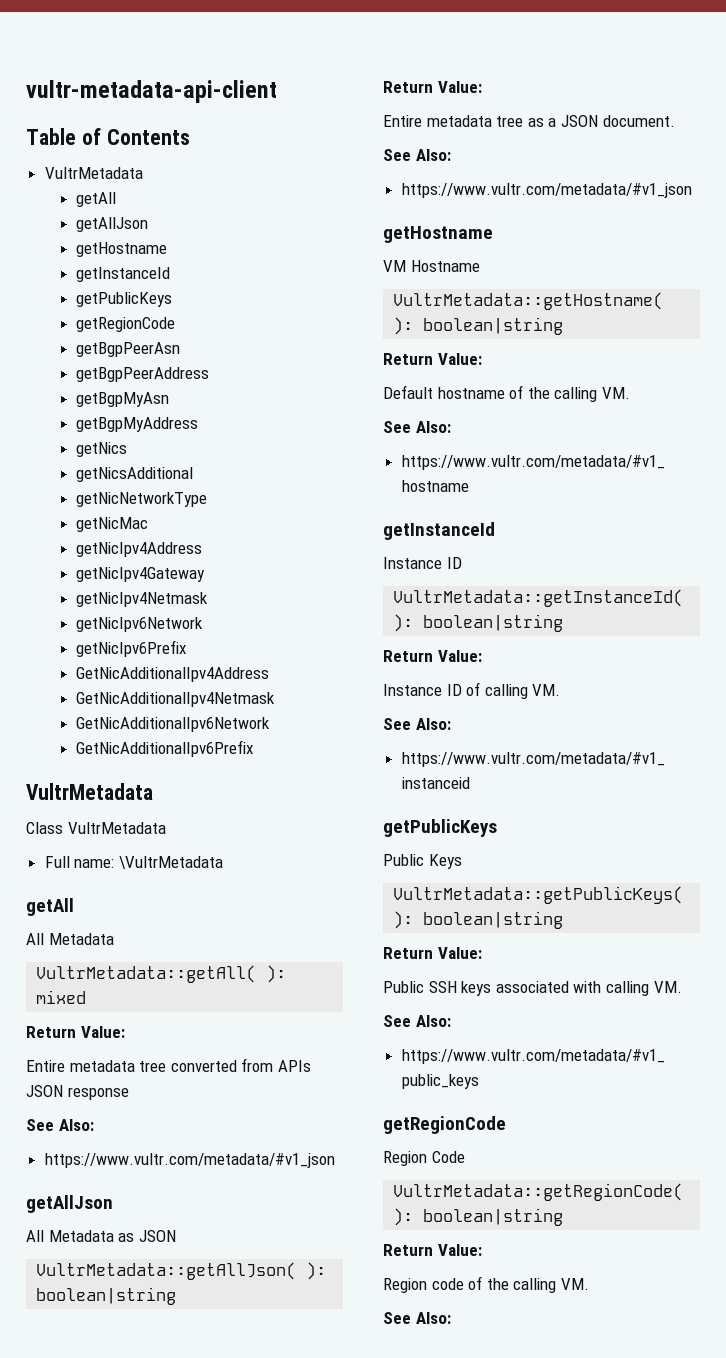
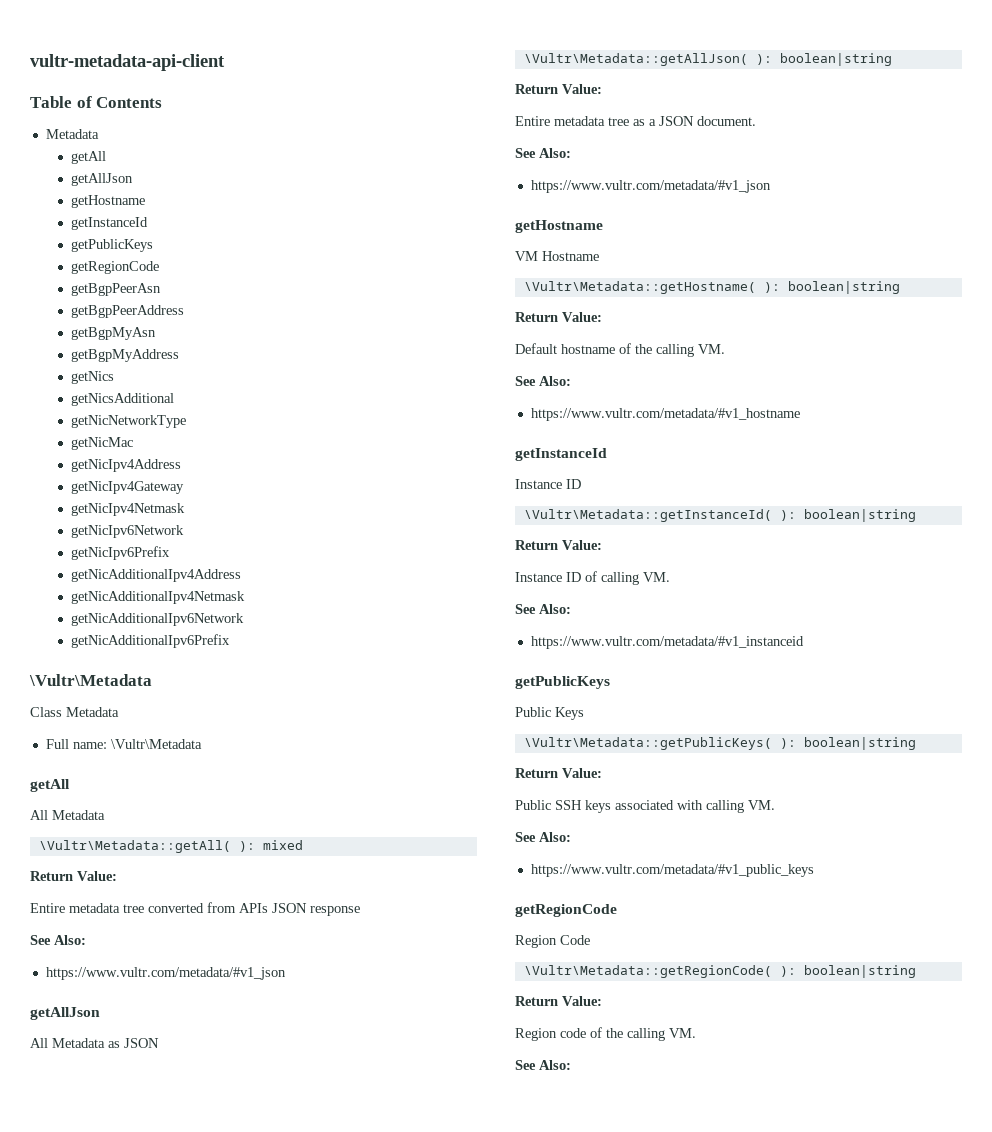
[44,167,143,179] VultrMetadata -> [45,129,99,139] Metadata
[76,667,270,682] [76,692,276,707] [76,717,271,732] [76,740,254,757] [26,783,153,800] GetNicAdditionalIpv4Address // GetNicAdditionalIpv4Netmask // GetNicAdditionalIpv6Network // GetNicAdditionalIpv6Prefix // VultrMetadata -> [71,569,242,582] [71,591,246,604] [71,613,245,626] [71,634,231,648] [29,674,152,686] getNicAdditionalIpv4Address // getNicAdditionalIpv4Netmask // getNicAdditionalIpv6Network // getNicAdditionalIpv6Prefix // \Vultr\Metadata
[67,822,166,834] VultrMetadata -> [66,707,119,717] Metadata
[118,856,223,869] \VultrMetadata -> [110,739,202,749] \Vultr\Metadata
[36,965,257,983] VultrMetadata::getAll( -> [38,840,231,853] \Vultr\Metadata::getAll(
[36,1262,297,1280] VultrMetadata::getAllJson( -> [523,53,748,66] \Vultr\Metadata::getAllJson(
[393,292,664,310] VultrMetadata::getHostname( -> [523,281,756,294] \Vultr\Metadata::getHostname(
[393,589,684,607] VultrMetadata::getInstanceId( -> [523,509,772,522] \Vultr\Metadata::getInstanceId(
[393,886,684,904] VultrMetadata::getPublicKeys( -> [523,737,772,750] \Vultr\Metadata::getPublicKeys(
[393,1183,684,1201] VultrMetadata::getRegionCode( -> [523,965,772,978] \Vultr\Metadata::getRegionCode(

